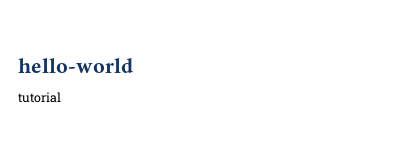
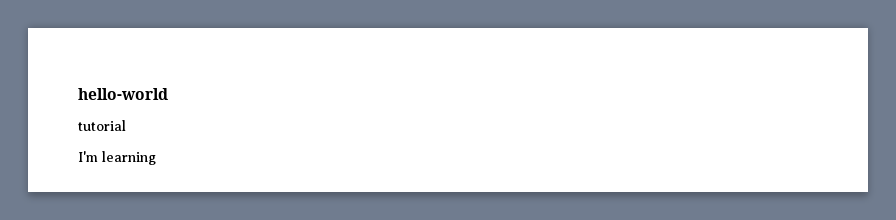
(61, 97) none -> [78,151,156,165] // I'm learning

